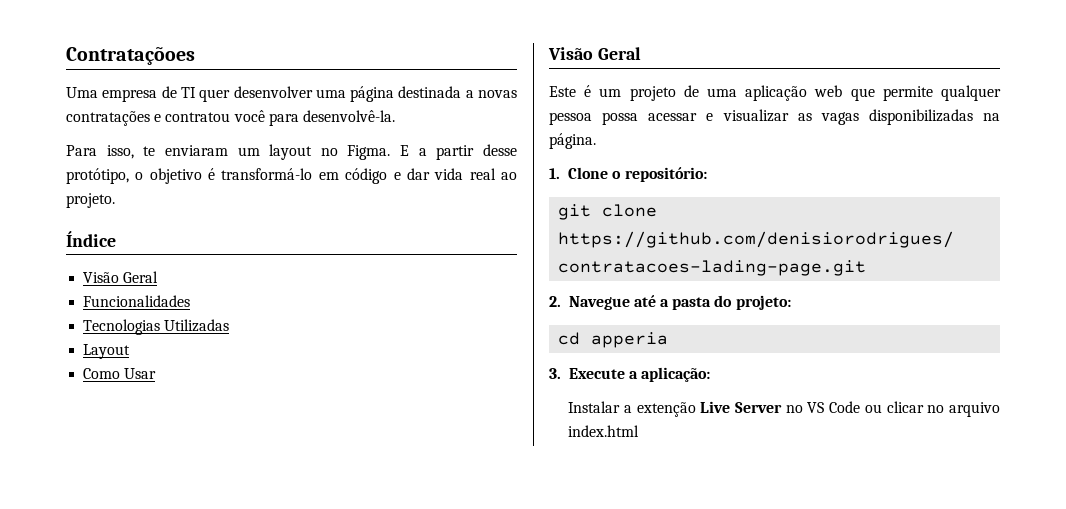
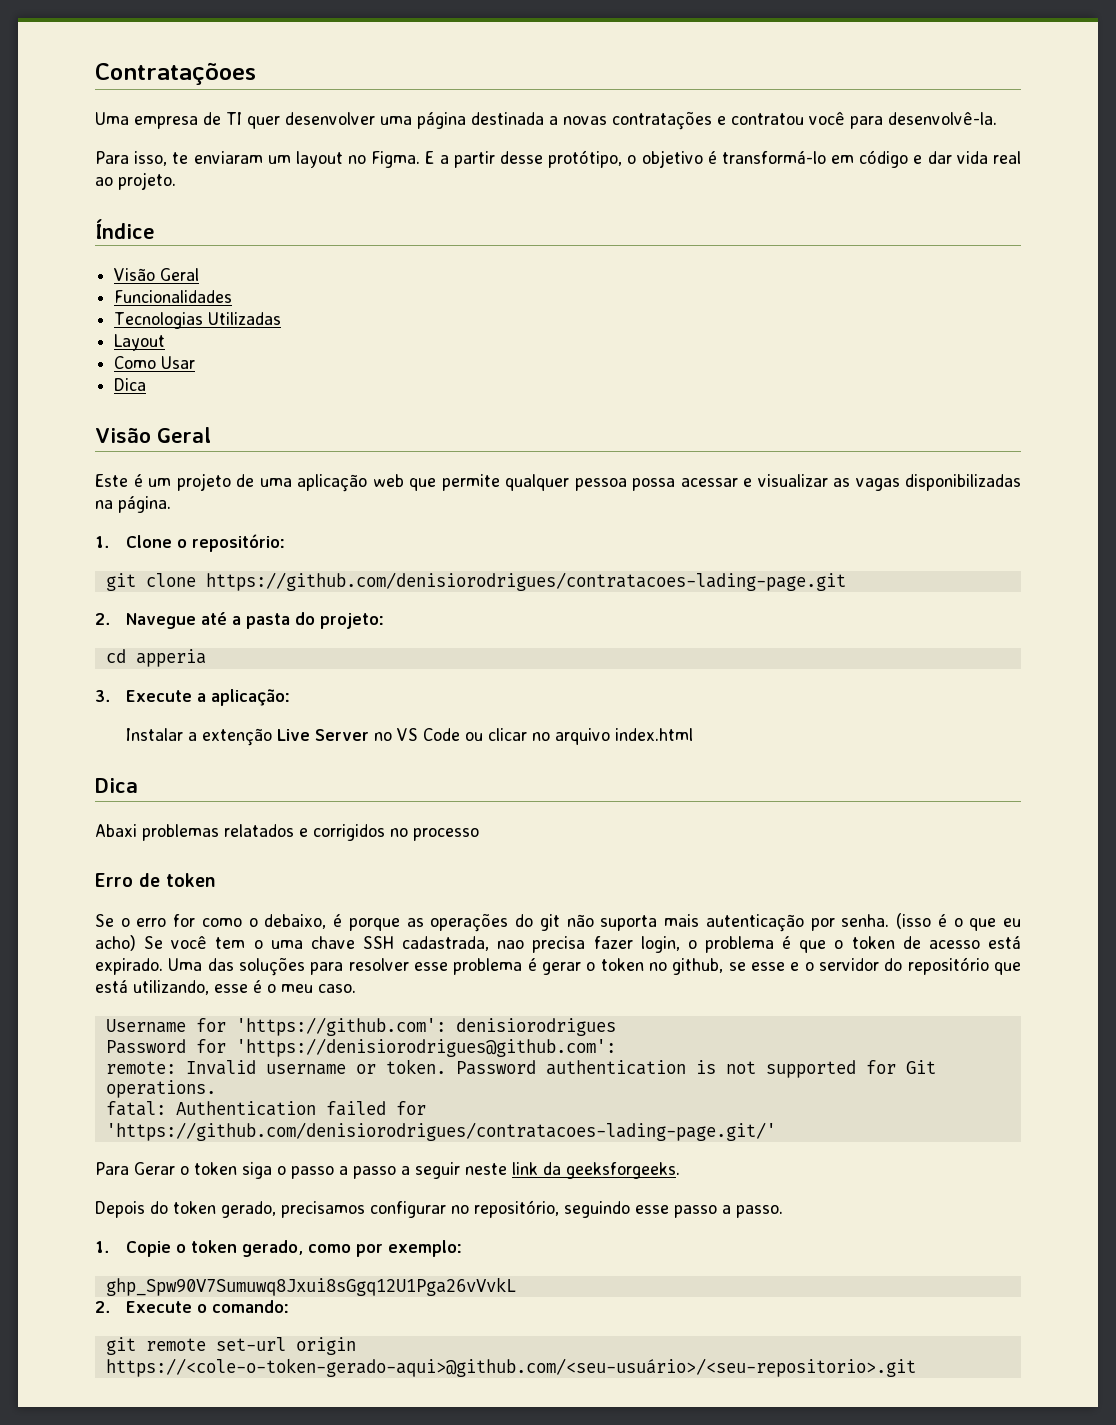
(157, 373) none -> [114,378,147,391] // Dica
(640, 431) none -> [95,778,138,793] [95,824,479,841] [95,873,216,887] [95,913,1022,932] [95,935,1021,953] [95,957,1022,976] [95,980,356,995] [105,1017,616,1036] [105,1038,616,1057] [105,1059,936,1078] [105,1080,216,1098] [105,1101,426,1116] [105,1122,776,1141] [95,1162,680,1179] [95,1200,783,1218] [95,1240,462,1257] [105,1277,516,1296] [95,1300,289,1313] [105,1337,356,1355] [105,1358,916,1377] // Dica // Abaxi problemas relatados e corrigidos no processo // Erro de token // Se o erro for como o debaixo, é porque as operações do git não suporta mais autenticação por senha. (isso é o que eu acho) Se você tem o uma chave SSH cadastrada, nao precisa fazer login, o problema é que o token de acesso está expirado. Uma das soluções para resolver esse problema é gerar o token no github, se esse e o servidor do repositório que está utilizando, esse é o meu caso. // Username for 'https://github.com': denisiorodrigues // Password for 'https://denisiorodrigues@github.com': // remote: Invalid username or token. Password authentication is not supported for Git operations. // fatal: Authentication failed for 'https://github.com/denisiorodrigues/contratacoes-lading-page.git/' // Para Gerar o token siga o passo a passo a seguir neste link da geeksforgeeks. // Depois do token gerado, precisamos configurar no repositório, seguindo esse passo a passo. // 1. Copie o token gerado, como por exemplo: // ghp_Spw90V7Sumuwq8Jxui8sGgq12U1Pga26vVvkL // 2. Execute o comando: // git remote set-url origin https://<cole-o-token-gerado-aqui>@github.com/<seu-usuário>/<seu-repositorio>.git

